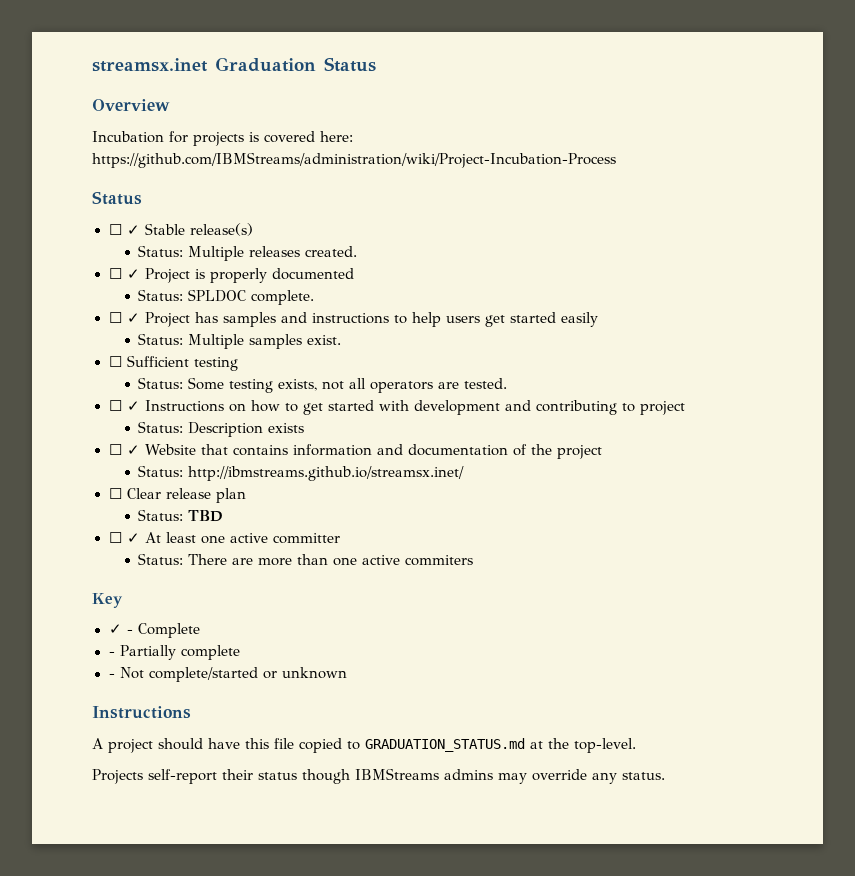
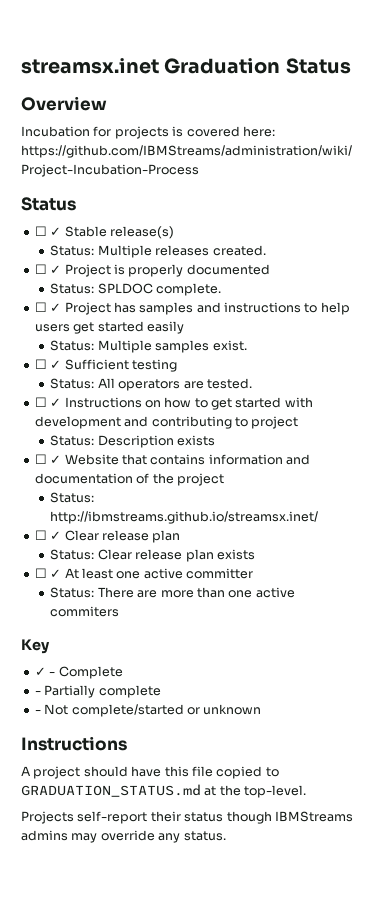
(122, 361) none -> [50,360,62,369] ✓
[188,377,367,393] Some testing exists, not all -> [97,378,115,388] All
(122, 493) none -> [50,531,62,540] ✓
[188,510,224,522] TBD -> [97,549,255,562] Clear release plan exists

